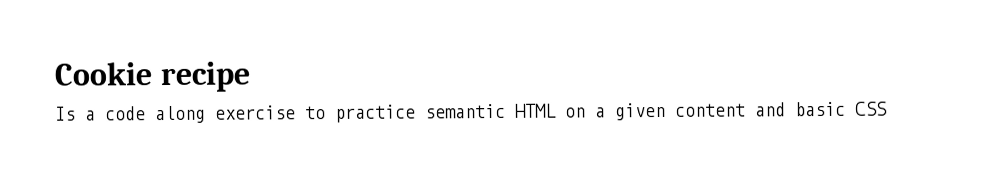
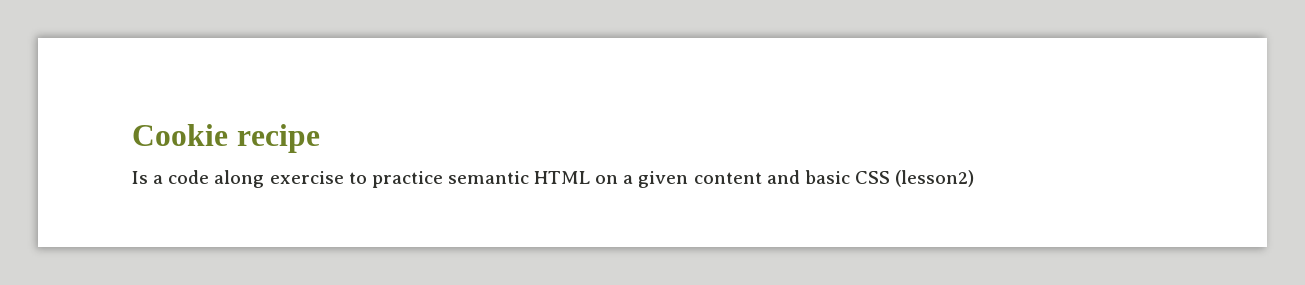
(888, 108) none -> [895,170,975,187] (lesson2)

